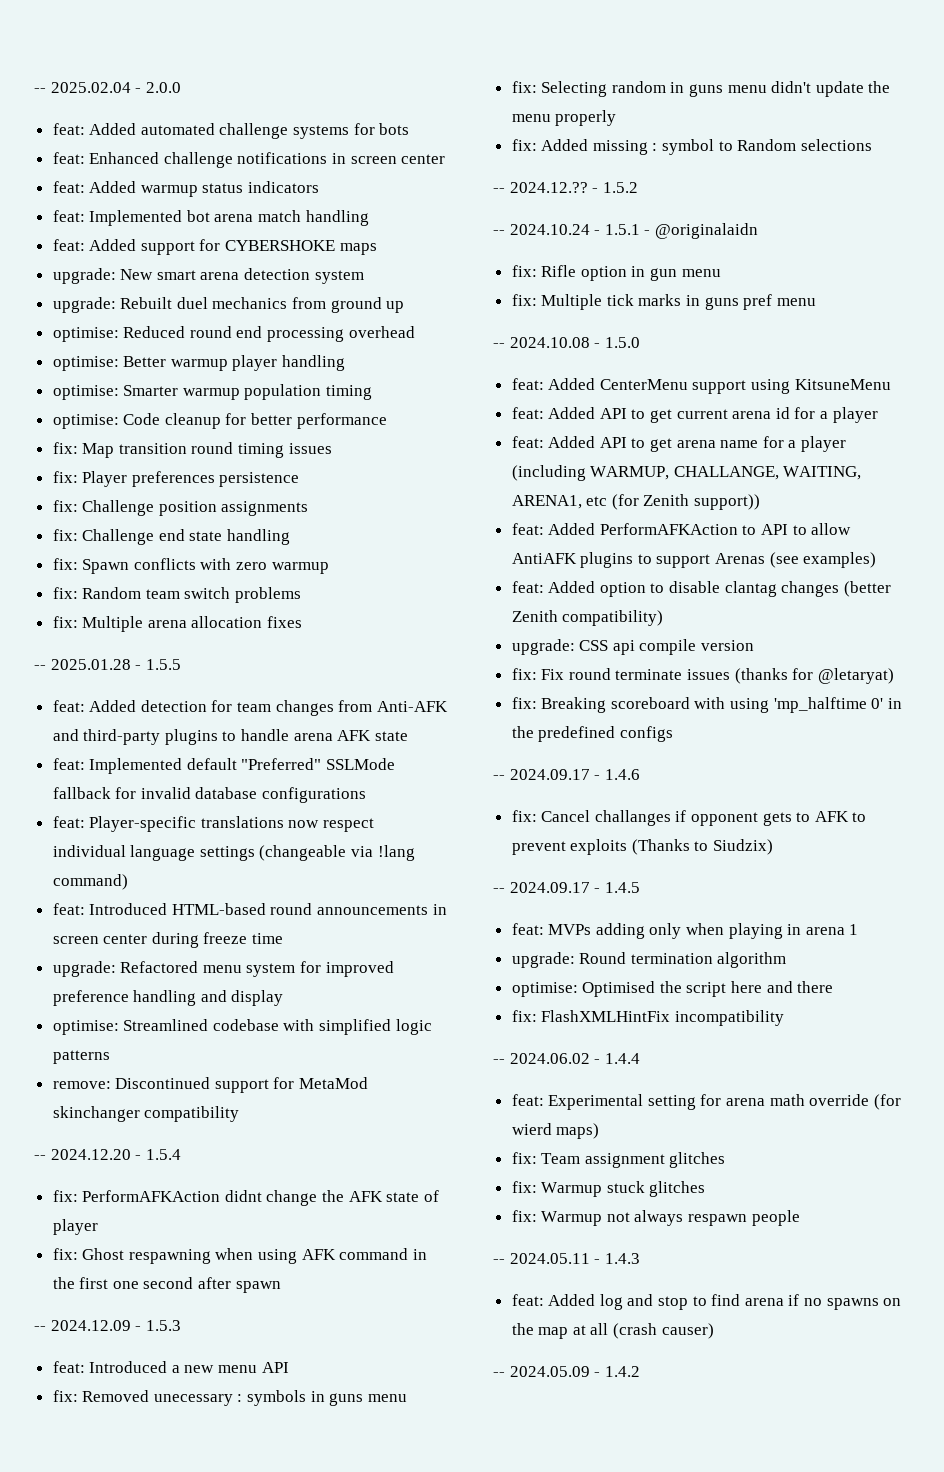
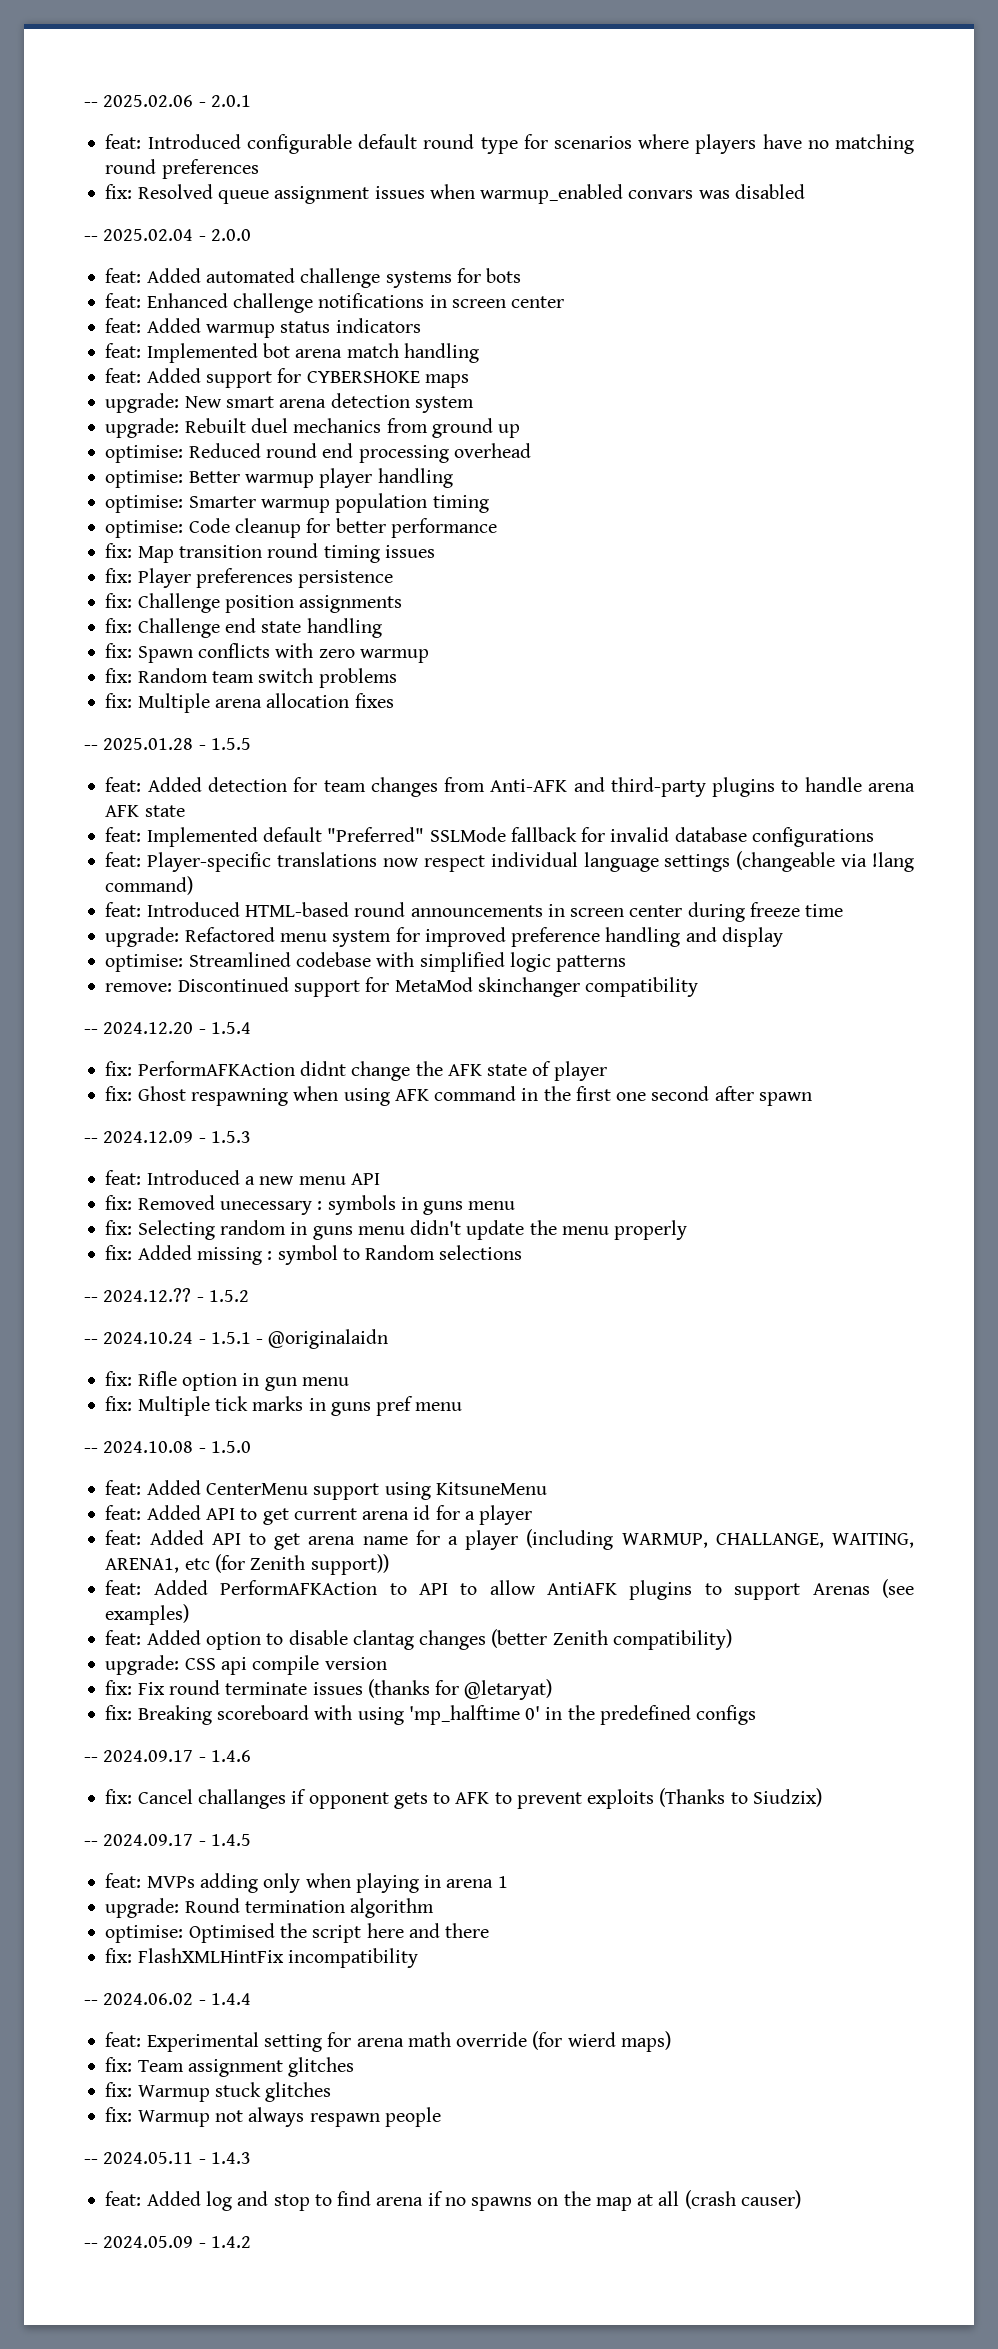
[34,88,46,93] -- -> [84,95,251,107] [105,134,914,154] [105,159,259,179] [105,184,805,204] [84,236,98,241] -- 2025.02.06 - 2.0.1 // feat: Introduced configurable default round type for scenarios where players have no matching round preferences // fix: Resolved queue assignment issues when warmup_enabled convars was disabled // --

